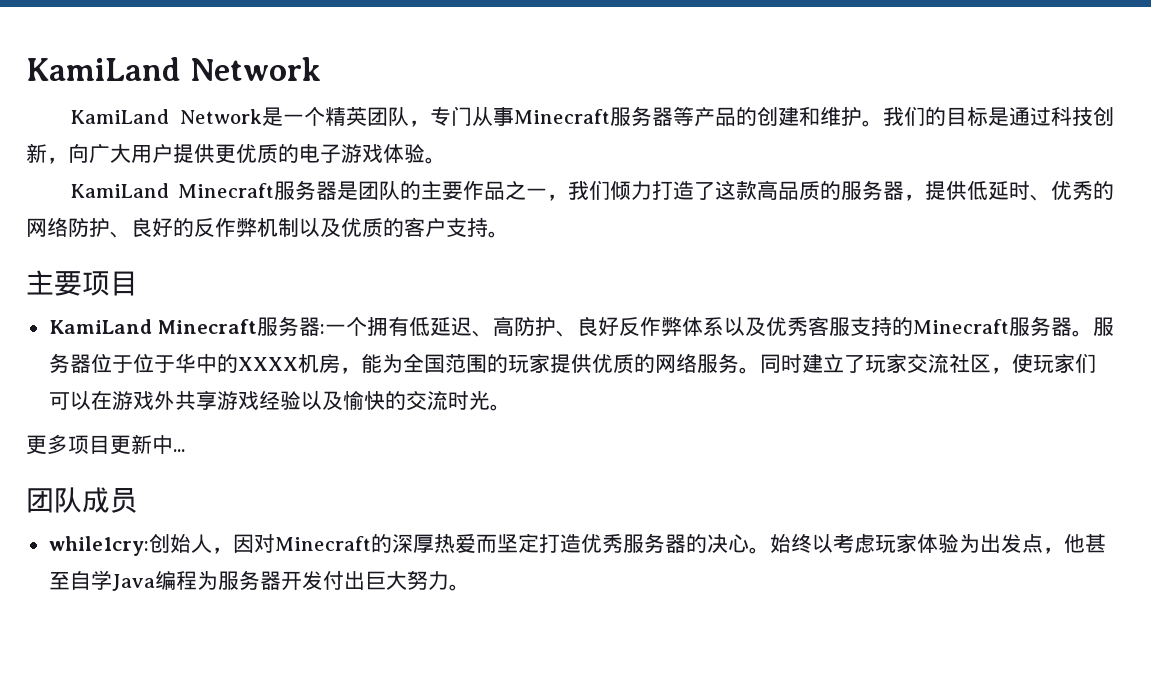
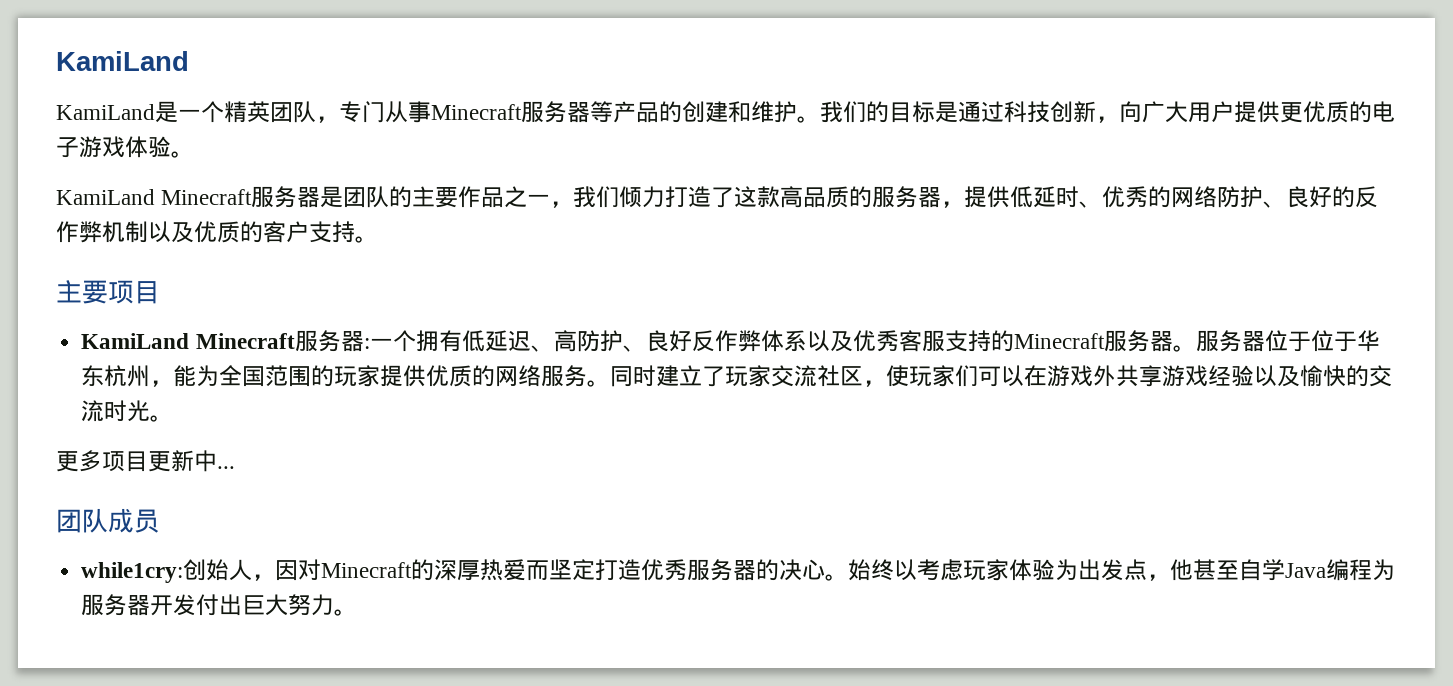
[26,57,321,81] [70,109,262,124] KamiLand Network // KamiLand Network -> [56,51,189,71] [56,104,155,120] KamiLand // KamiLand
[195,353,340,374] 中的XXXX机房 -> [81,365,151,387] 东杭州

